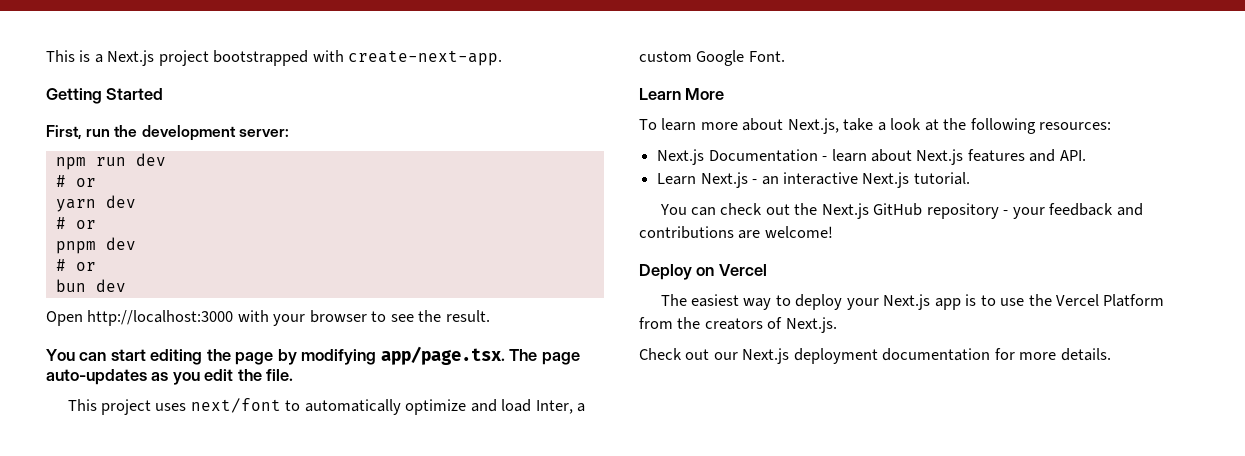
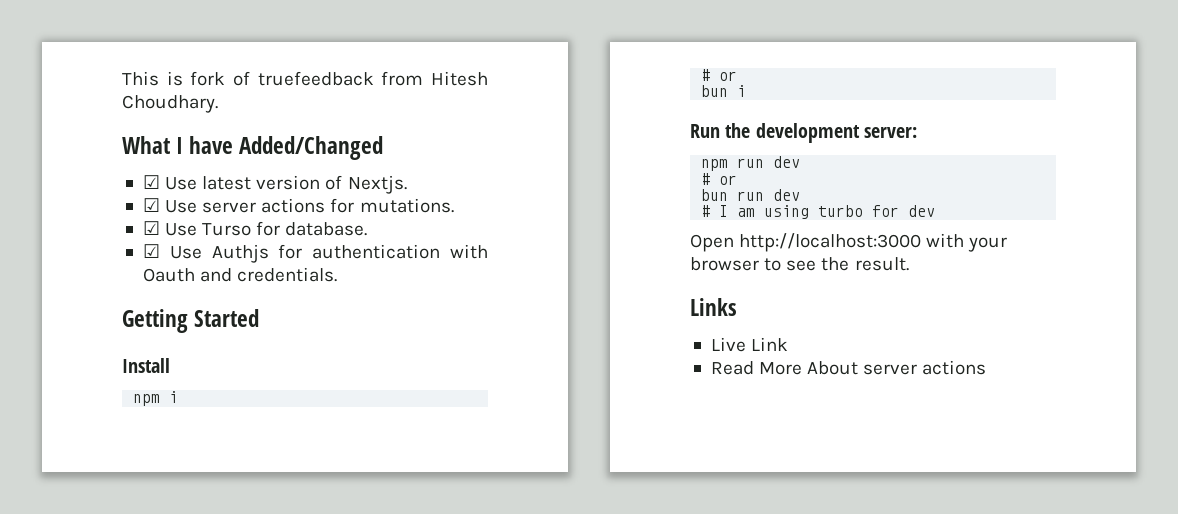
[94,50,503,66] [46,88,164,104] [46,125,111,140] a Next.js project bootstrapped with create-next-app. // Getting Started // First, run -> [190,71,488,86] [122,95,218,113] [122,136,384,160] [142,175,407,194] [142,198,454,213] [142,221,368,236] [142,244,489,263] [142,267,338,282] [122,309,260,333] [122,358,170,373] [133,391,179,406] [701,69,738,81] [701,85,747,97] [690,124,720,138] fork of truefeedback from Hitesh Choudhary. // What I have Added/Changed // ☑ Use latest version of Nextjs. // ☑ Use server actions for mutations. // ☑ Use Turso for database. // ☑ Use Authjs for authentication with Oauth and credentials. // Getting Started // Install // npm i // # or // bun i // Run
[55,195,136,212] [55,217,96,229] [55,237,136,254] [55,259,96,271] [55,279,86,292] yarn dev // # or // pnpm dev // # or // bun -> [701,189,801,201] [701,205,900,219] bun run dev // # I am using turbo for
[46,346,580,365] [46,369,294,385] [67,398,586,415] [639,50,785,66] [639,88,725,100] [639,118,1112,134] [657,149,1086,165] [657,172,970,188] [659,203,1143,219] [639,226,833,239] [639,264,767,280] [660,294,1165,310] [639,317,837,333] [639,348,1111,364] You can start editing the page by modifying app/page.tsx. The page auto-updates as you edit the file. // This project uses next/font to automatically optimize and load Inter, a custom Google Font. // Learn More // To learn more about Next.js, take a look at the following resources: // Next.js Documentation - learn about Next.js features and API. // Learn Next.js - an interactive Next.js tutorial. // You can check out the Next.js GitHub repository - your feedback and contributions are welcome! // Deploy on Vercel // The easiest way to deploy your Next.js app is to use the Vercel Platform from the creators of Next.js. // Check out our Next.js deployment documentation for more details. -> [690,298,737,316] [710,337,789,352] [710,360,987,375] Links // Live Link // Read More About server actions

